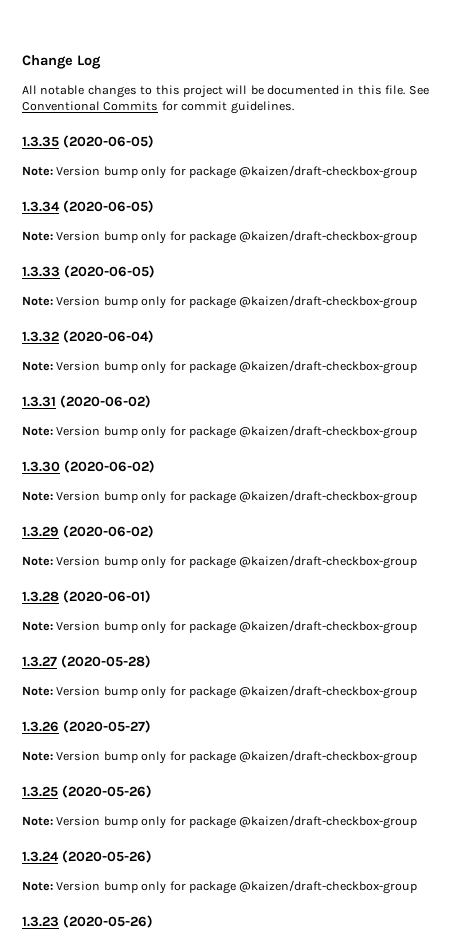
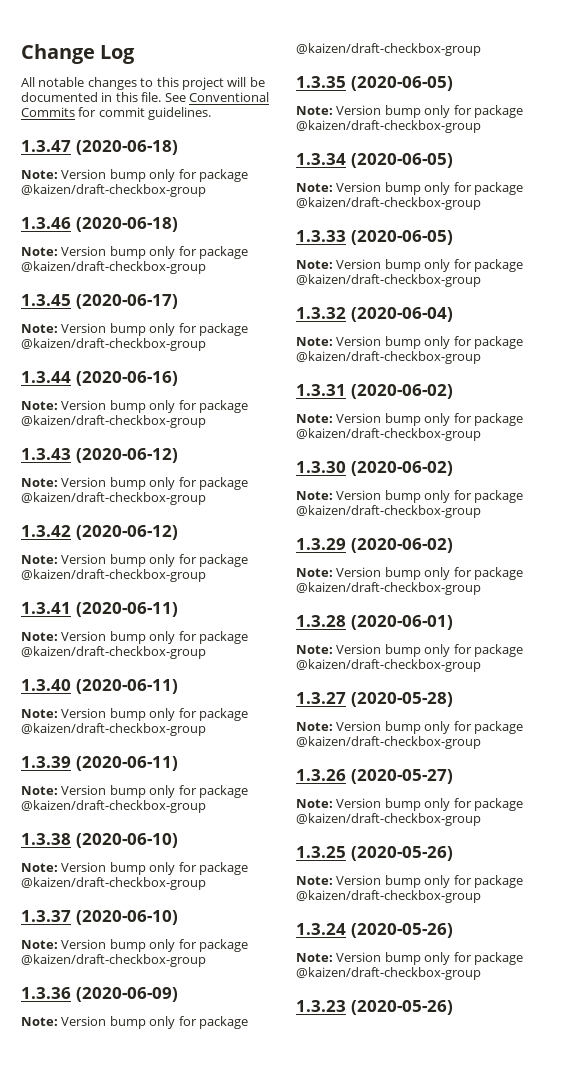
(294, 107) none -> [21,140,178,155] [21,169,248,182] [21,184,206,197] [21,217,178,232] [21,246,248,259] [21,261,206,274] [21,294,178,309] [21,323,248,336] [21,338,206,351] [21,371,178,386] [21,400,248,413] [21,415,206,428] [21,448,178,463] [21,477,248,490] [21,492,206,505] [21,525,178,540] [21,554,248,567] [21,569,206,582] [21,602,178,617] [21,631,248,644] [21,646,206,659] [21,679,178,694] [21,708,248,721] [21,723,206,736] [21,756,178,771] [21,785,248,798] [21,800,206,813] [21,833,178,848] [21,862,248,875] [21,877,206,890] [21,910,178,925] [21,939,248,952] [21,954,206,967] [21,987,178,1002] [21,1016,248,1029] [296,43,481,56] // 1.3.47 (2020-06-18) // Note: Version bump only for package @kaizen/draft-checkbox-group // 1.3.46 (2020-06-18) // Note: Version bump only for package @kaizen/draft-checkbox-group // 1.3.45 (2020-06-17) // Note: Version bump only for package @kaizen/draft-checkbox-group // 1.3.44 (2020-06-16) // Note: Version bump only for package @kaizen/draft-checkbox-group // 1.3.43 (2020-06-12) // Note: Version bump only for package @kaizen/draft-checkbox-group // 1.3.42 (2020-06-12) // Note: Version bump only for package @kaizen/draft-checkbox-group // 1.3.41 (2020-06-11) // Note: Version bump only for package @kaizen/draft-checkbox-group // 1.3.40 (2020-06-11) // Note: Version bump only for package @kaizen/draft-checkbox-group // 1.3.39 (2020-06-11) // Note: Version bump only for package @kaizen/draft-checkbox-group // 1.3.38 (2020-06-10) // Note: Version bump only for package @kaizen/draft-checkbox-group // 1.3.37 (2020-06-10) // Note: Version bump only for package @kaizen/draft-checkbox-group // 1.3.36 (2020-06-09) // Note: Version bump only for package @kaizen/draft-checkbox-group

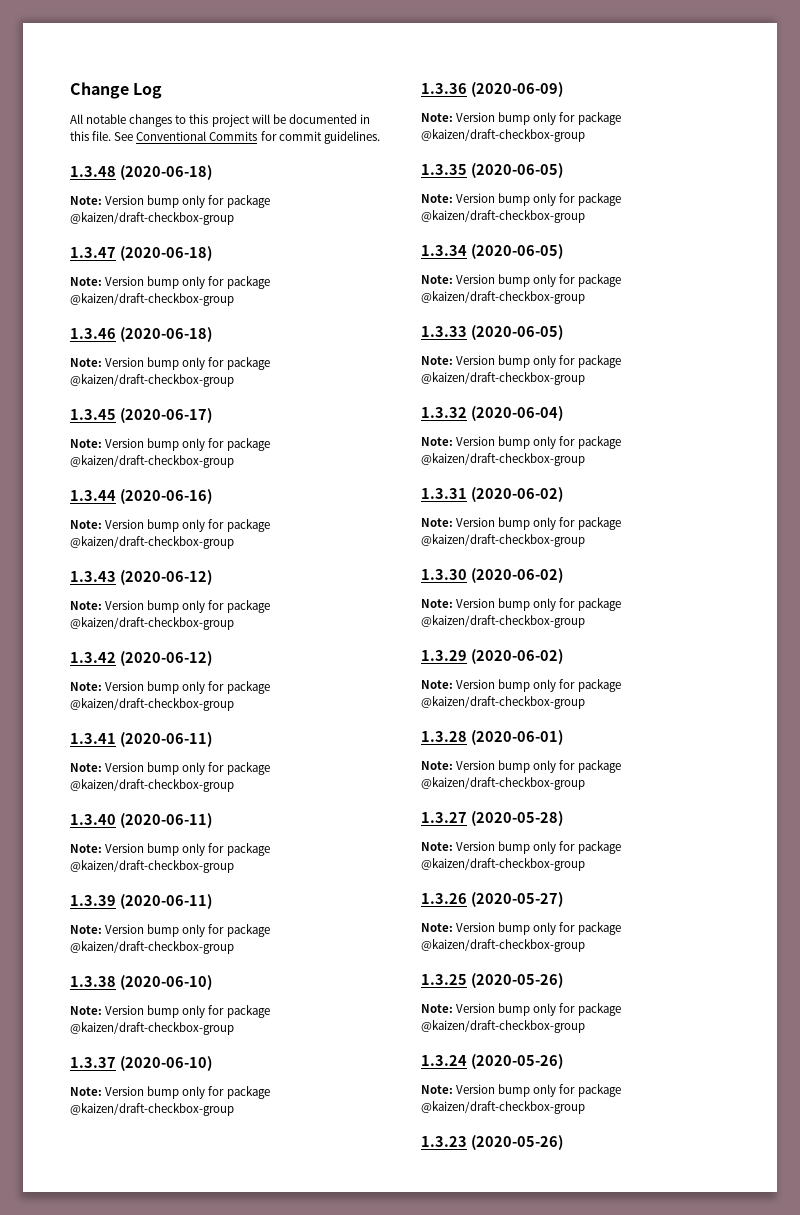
(212, 113) none -> [70,165,212,180] [70,195,270,208] [70,212,234,225] // 1.3.48 (2020-06-18) // Note: Version bump only for package @kaizen/draft-checkbox-group

